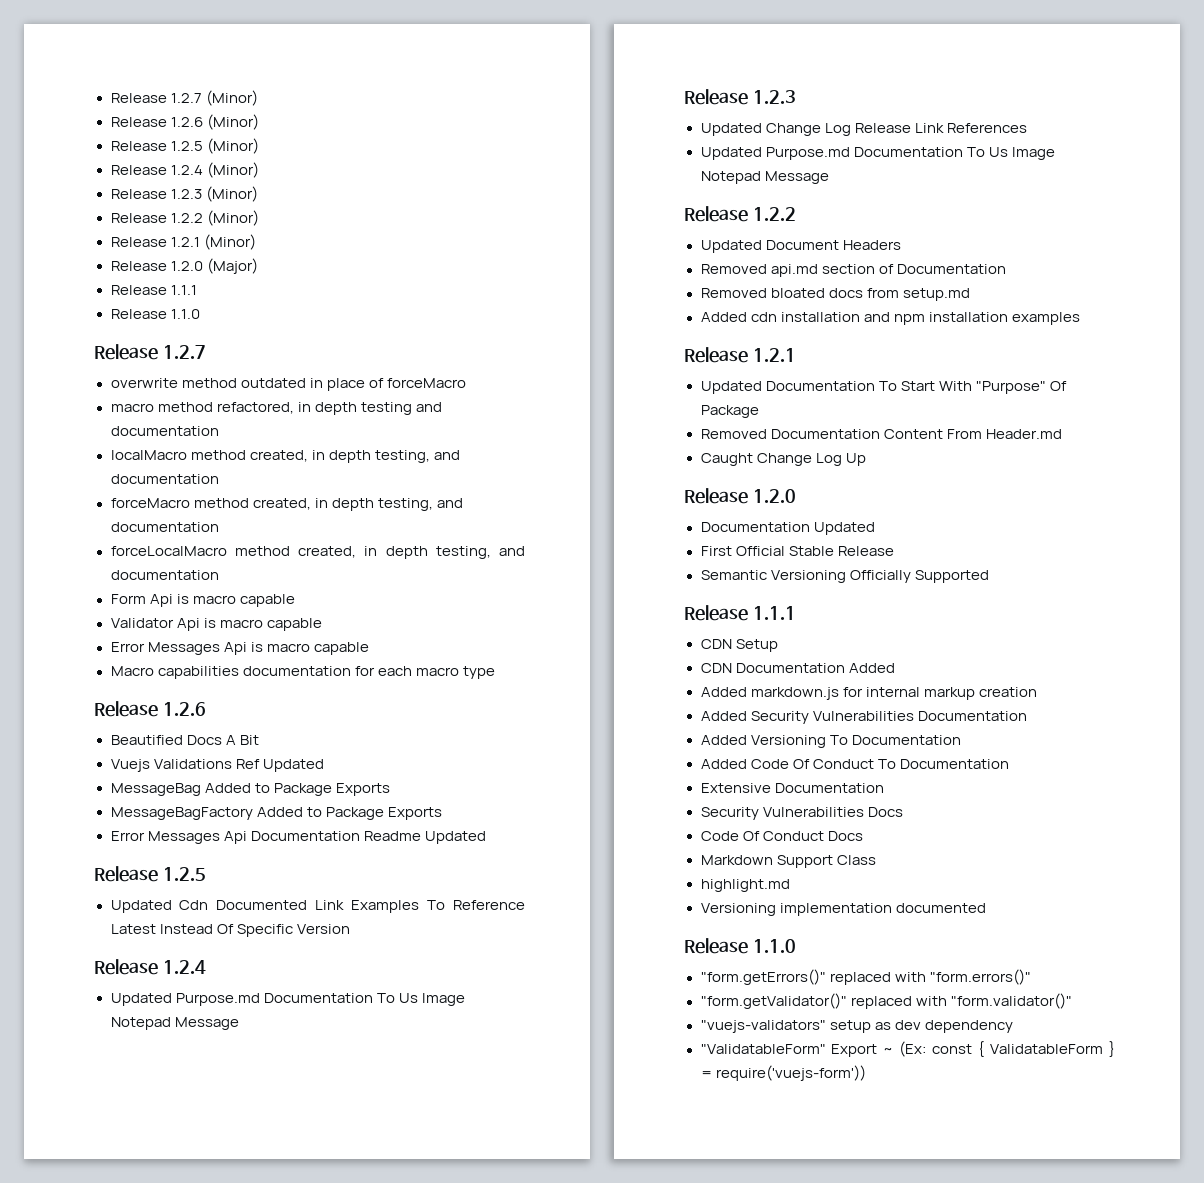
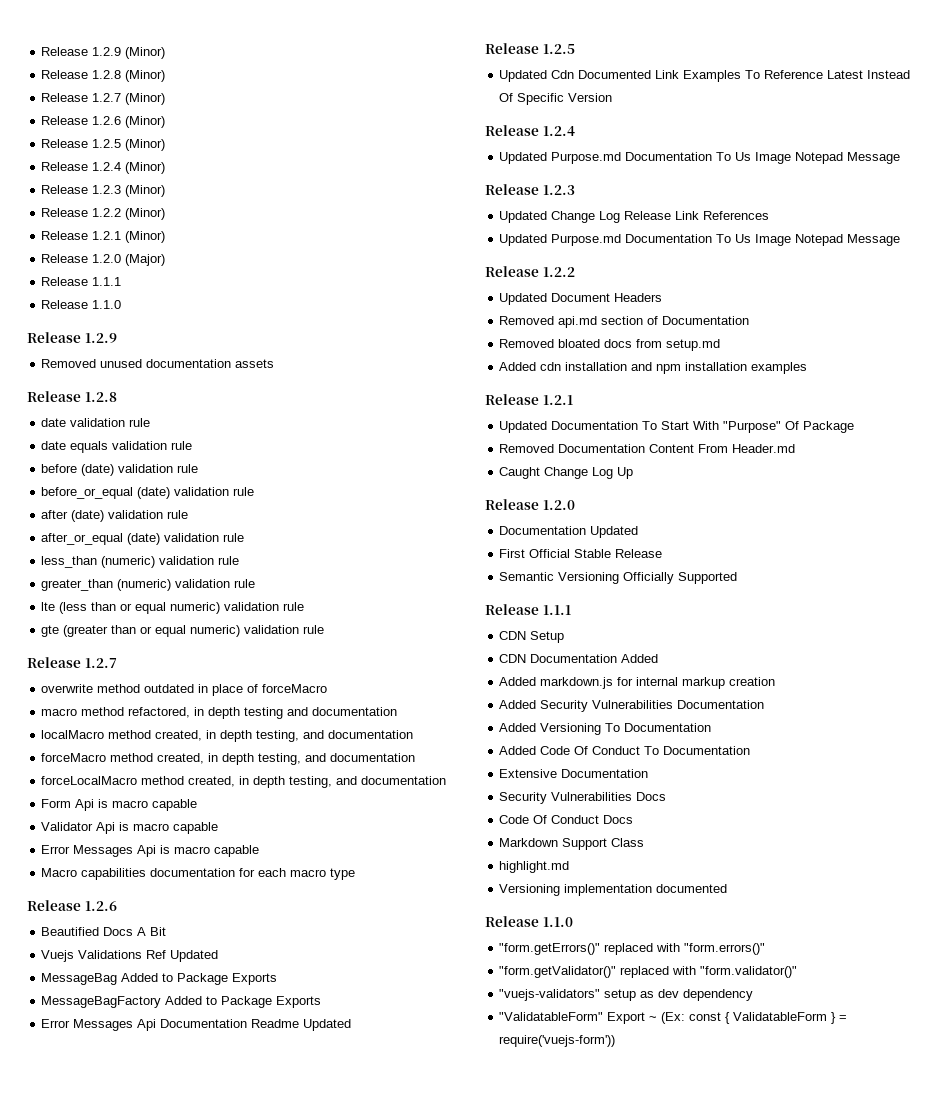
[110,93,167,103] Release -> [41,47,166,59] [41,70,166,82] [41,93,89,102] Release 1.2.9 (Minor) // Release 1.2.8 (Minor) // Release
(200, 314) none -> [27,332,117,343] [41,359,275,368] [27,391,117,402] [41,418,151,427] [41,441,193,453] [41,464,199,476] [41,487,255,499] [41,510,189,522] [41,533,245,545] [41,556,240,568] [41,579,256,591] [41,602,305,614] [41,625,325,637] // Release 1.2.9 // Removed unused documentation assets // Release 1.2.8 // date validation rule // date equals validation rule // before (date) validation rule // before_or_equal (date) validation rule // after (date) validation rule // after_or_equal (date) validation rule // less_than (numeric) validation rule // greater_than (numeric) validation rule // lte (less than or equal numeric) validation rule // gte (greater than or equal numeric) validation rule

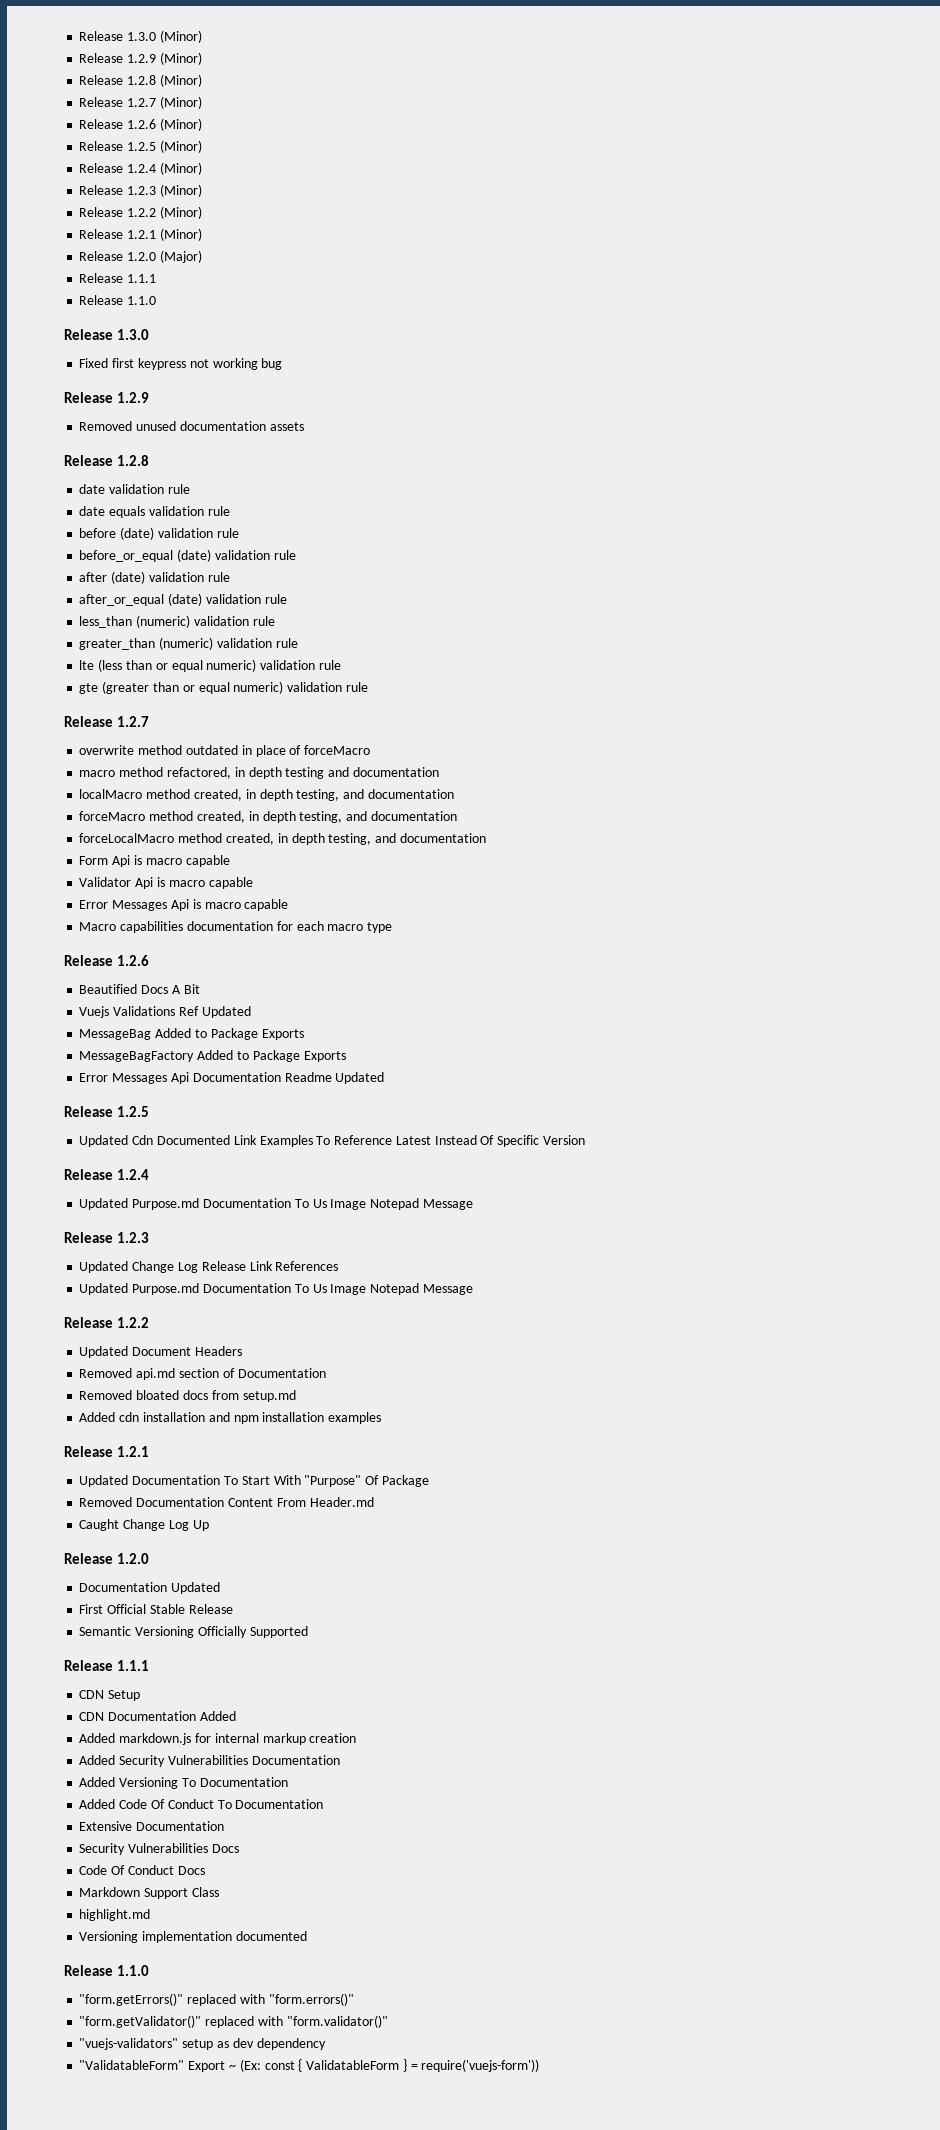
[41,47,89,56] Release -> [79,30,202,43] [79,53,124,63] Release 1.3.0 (Minor) // Release
(122, 304) none -> [64,329,149,340] [79,358,283,370] // Release 1.3.0 // Fixed first keypress not working bug

